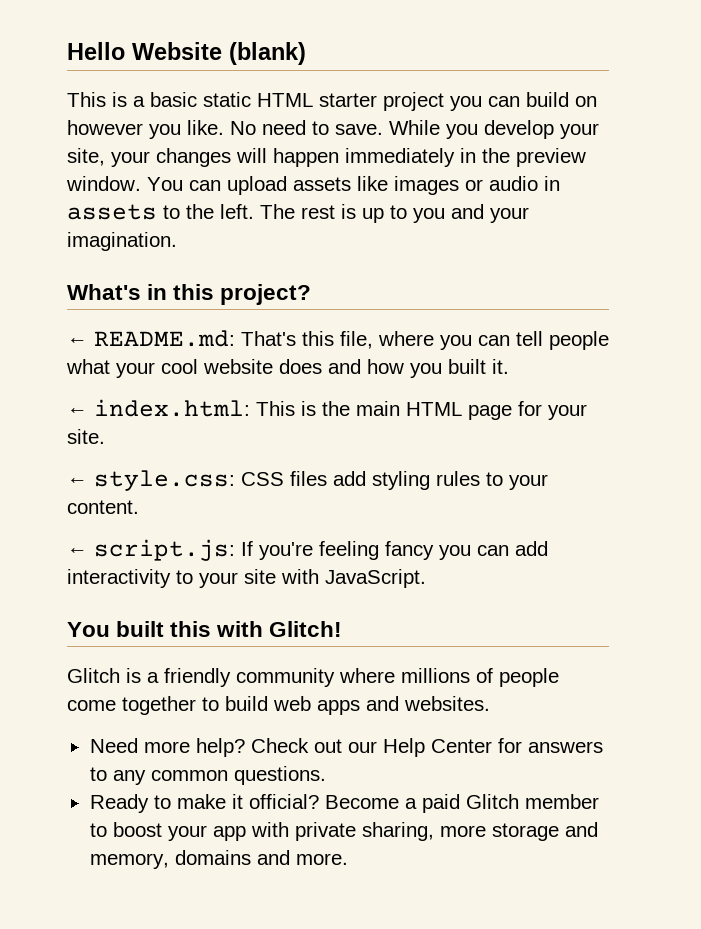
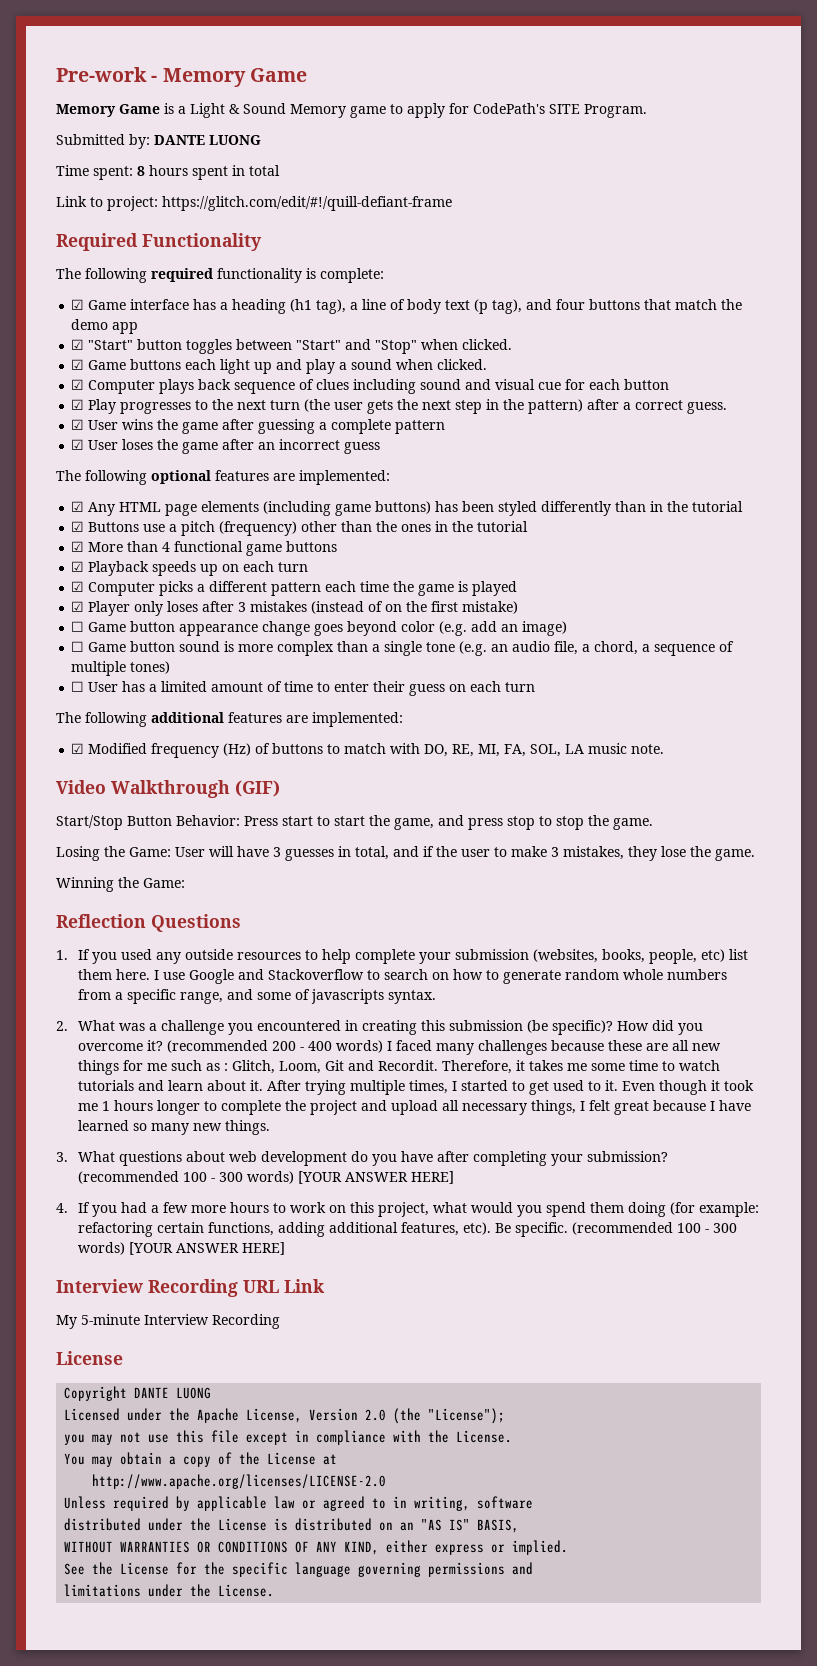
[67,42,306,65] [67,92,597,111] [67,120,599,139] [67,148,586,167] [66,176,560,195] [67,204,529,223] [67,232,177,251] [67,284,312,305] [67,330,609,350] [66,359,509,378] [67,399,587,420] [67,429,105,444] [67,470,548,491] [67,500,139,514] [67,539,548,561] [67,569,426,588] [67,621,343,637] [67,668,559,687] [67,696,490,715] [89,738,603,757] [89,766,326,785] [89,794,599,813] [89,822,598,841] [89,850,348,869] Hello Website (blank) // This is a basic static HTML starter project you can build on however you like. No need to save. While you develop your site, your changes will happen immediately in the preview window. You can upload assets like images or audio in assets to the left. The rest is up to you and your imagination. // What's in this project? // ← README.md: That's this file, where you can tell people what your cool website does and how you built it. // ← index.html: This is the main HTML page for your site. // ← style.css: CSS files add styling rules to your content. // ← script.js: If you're feeling fancy you can add interactivity to your site with JavaScript. // You built this with Glitch! // Glitch is a friendly community where millions of people come together to build web apps and websites. // Need more help? Check out our Help Center for answers to any common questions. // Ready to make it official? Become a paid Glitch member to boost your app with private sharing, more storage and memory, domains and more. -> [56,67,307,87] [56,103,647,118] [56,134,261,149] [56,165,280,180] [56,196,452,211] [56,233,262,251] [56,268,384,283] [71,299,743,314] [71,319,139,334] [71,339,513,354] [71,359,488,374] [71,379,670,394] [71,399,728,414] [71,419,446,434] [71,439,381,454] [56,470,390,485] [71,501,744,516] [71,521,529,536] [71,541,338,556] [71,561,309,576] [71,581,518,596] [71,601,519,616] [71,621,568,636] [71,641,735,656] [71,661,171,676] [71,681,536,696] [56,712,403,727] [71,743,665,758] [56,780,280,798] [56,815,653,830] [56,846,755,861] [56,877,185,892] [56,914,241,932] [56,949,748,964] [77,969,727,984] [77,989,436,1004] [56,1020,703,1035] [77,1040,721,1055] [77,1060,720,1075] [77,1080,754,1095] [77,1100,751,1115] [77,1120,270,1135] [56,1151,668,1166] [77,1171,454,1184] [56,1202,759,1217] [77,1222,737,1237] [77,1242,285,1255] [56,1279,325,1297] [56,1314,280,1329] [56,1351,123,1365] [64,1386,212,1401] [64,1408,506,1424] [64,1430,513,1445] [64,1452,338,1467] [92,1474,387,1489] [64,1496,534,1511] [64,1518,520,1533] [64,1540,569,1555] [64,1562,534,1577] [64,1584,275,1597] Pre-work - Memory Game // Memory Game is a Light & Sound Memory game to apply for CodePath's SITE Program. // Submitted by: DANTE LUONG // Time spent: 8 hours spent in total // Link to project: https://glitch.com/edit/#!/quill-defiant-frame // Required Functionality // The following required functionality is complete: // ☑ Game interface has a heading (h1 tag), a line of body text (p tag), and four buttons that match the demo app // ☑ "Start" button toggles between "Start" and "Stop" when clicked. // ☑ Game buttons each light up and play a sound when clicked. // ☑ Computer plays back sequence of clues including sound and visual cue for each button // ☑ Play progresses to the next turn (the user gets the next step in the pattern) after a correct guess. // ☑ User wins the game after guessing a complete pattern // ☑ User loses the game after an incorrect guess // The following optional features are implemented: // ☑ Any HTML page elements (including game buttons) has been styled differently than in the tutorial // ☑ Buttons use a pitch (frequency) other than the ones in the tutorial // ☑ More than 4 functional game buttons // ☑ Playback speeds up on each turn // ☑ Computer picks a different pattern each time the game is played // ☑ Player only loses after 3 mistakes (instead of on the first mistake) // ☐ Game button appearance change goes beyond color (e.g. add an image) // ☐ Game button sound is more complex than a single tone (e.g. an audio file, a chord, a sequence of multiple tones) // ☐ User has a limited amount of time to enter their guess on each turn // The following additional features are implemented: // ☑ Modified frequency (Hz) of buttons to match with DO, RE, MI, FA, SOL, LA music note. // Video Walkthrough (GIF) // Start/Stop Button Behavior: Press start to start the game, and press stop to stop the game. // Losing the Game: User will have 3 guesses in total, and if the user to make 3 mistakes, they lose the game. // Winning the Game: // Reflection Questions // 1. If you used any outside resources to help complete your submission (websites, books, people, etc) list them here. I use Google and Stackoverflow to search on how to generate random whole numbers from a specific range, and some of javascripts syntax. // 2. What was a challenge you encountered in creating this submission (be specific)? How did you overcome it? (recommended 200 - 400 words) I faced many challenges because these are all new things for me such as : Glitch, Loom, Git and Recordit. Therefore, it takes me some time to watch tutorials and learn about it. After trying multiple times, I started to get used to it. Even though it took me 1 hours longer to complete the project and upload all necessary things, I felt great because I have learned so many new things. // 3. What questions about web development do you have after completing your submission? (recommended 100 - 300 words) [YOUR ANSWER HERE] // 4. If you had a few more hours to work on this project, what would you spend them doing (for example: refactoring certain functions, adding additional features, etc). Be specific. (recommended 100 - 300 words) [YOUR ANSWER HERE] // Interview Recording URL Link // My 5-minute Interview Recording // License // Copyright DANTE LUONG // Licensed under the Apache License, Version 2.0 (the "License"); // you may not use this file except in compliance with the License. // You may obtain a copy of the License at // http://www.apache.org/licenses/LICENSE-2.0 // Unless required by applicable law or agreed to in writing, software // distributed under the License is distributed on an "AS IS" BASIS, // WITHOUT WARRANTIES OR CONDITIONS OF ANY KIND, either express or implied. // See the License for the specific language governing permissions and // limitations under the License.

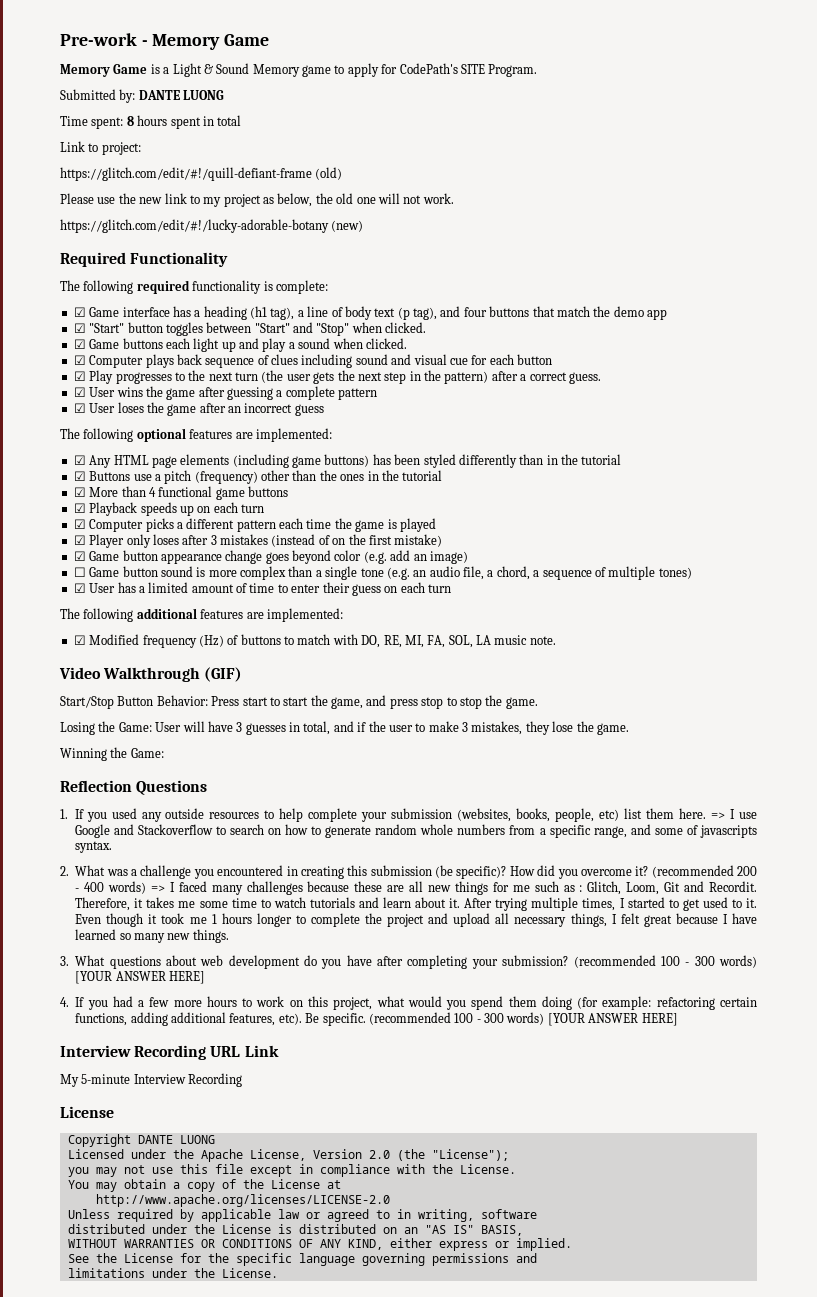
(158, 203) none -> (141, 148) //
(452, 203) none -> [315,167,343,180] [60,193,454,207] [60,219,364,233] (old) // Please use the new link to my project as below, the old one will not work. // https://glitch.com/edit/#!/lucky-adorable-botany (new)
[71,621,85,632] ☐ -> [73,551,86,561] ☑
[71,681,85,692] ☐ -> [73,583,86,593] ☑
(150, 974) none -> [711,812,726,819] =>
(383, 1046) none -> [150,885,165,892] =>

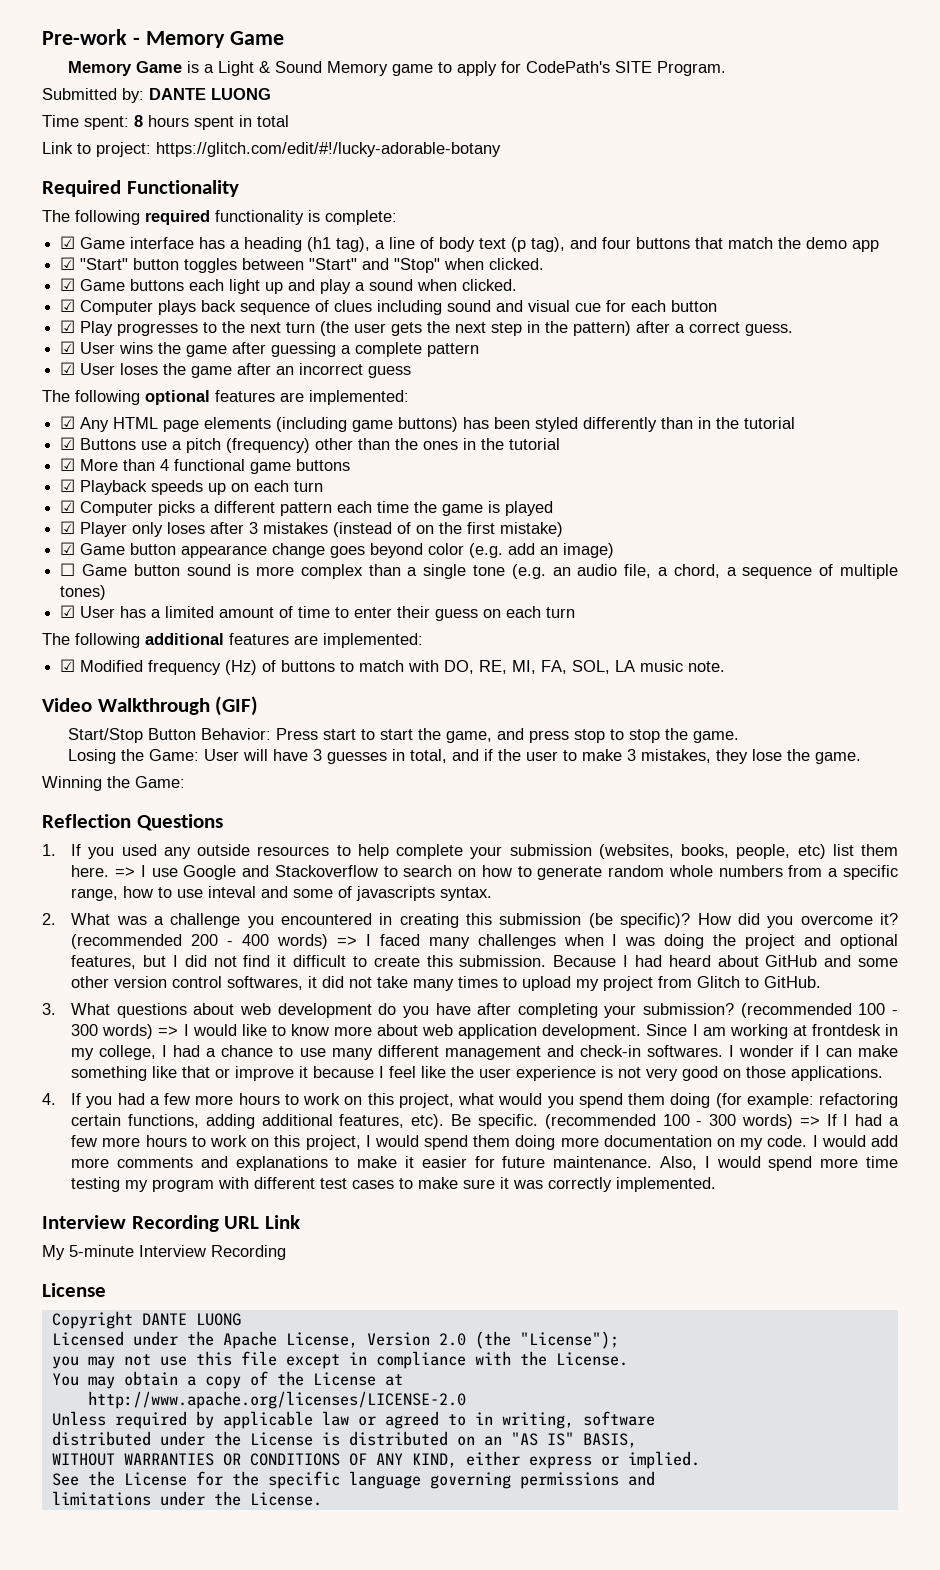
[60,167,343,181] [60,193,454,207] // https://glitch.com/edit/#!/quill-defiant-frame (old) // Please use the new link to my project as below, the old one will not work. // -> (151, 149) none
[331,220,364,232] (new) -> (501, 149) none
(627, 832) none -> [123,886,257,898] how to use inteval
[307,881,758,895] [75,897,758,911] [75,913,758,927] [75,929,229,943] because these are all new things for me such as : Glitch, Loom, Git and Recordit. Therefore, it takes me some time to watch tutorials and learn about it. After trying multiple times, I started to get used to it. Even though it took me 1 hours longer to complete the project and upload all necessary things, I felt great because I have learned so many new things. -> [563,934,899,949] [71,955,899,969] [71,976,822,991] when I was doing the project and optional features, but I did not find it difficult to create this submission. Because I had heard about GitHub and some other version control softwares, it did not take many times to upload my project from Glitch to GitHub.
[75,971,205,984] [YOUR ANSWER HERE] -> [158,1024,898,1039] [71,1045,899,1060] [71,1066,884,1081] => I would like to know more about web application development. Since I am working at frontdesk in my college, I had a chance to use many different management and check-in softwares. I wonder if I can make something like that or improve it because I feel like the user experience is not very good on those applications.
[547,1013,678,1026] [YOUR ANSWER HERE] -> [799,1114,900,1126] [71,1135,899,1150] [71,1156,898,1171] [71,1177,717,1192] => If I had a few more hours to work on this project, I would spend them doing more documentation on my code. I would add more comments and explanations to make it easier for future maintenance. Also, I would spend more time testing my program with different test cases to make sure it was correctly implemented.

